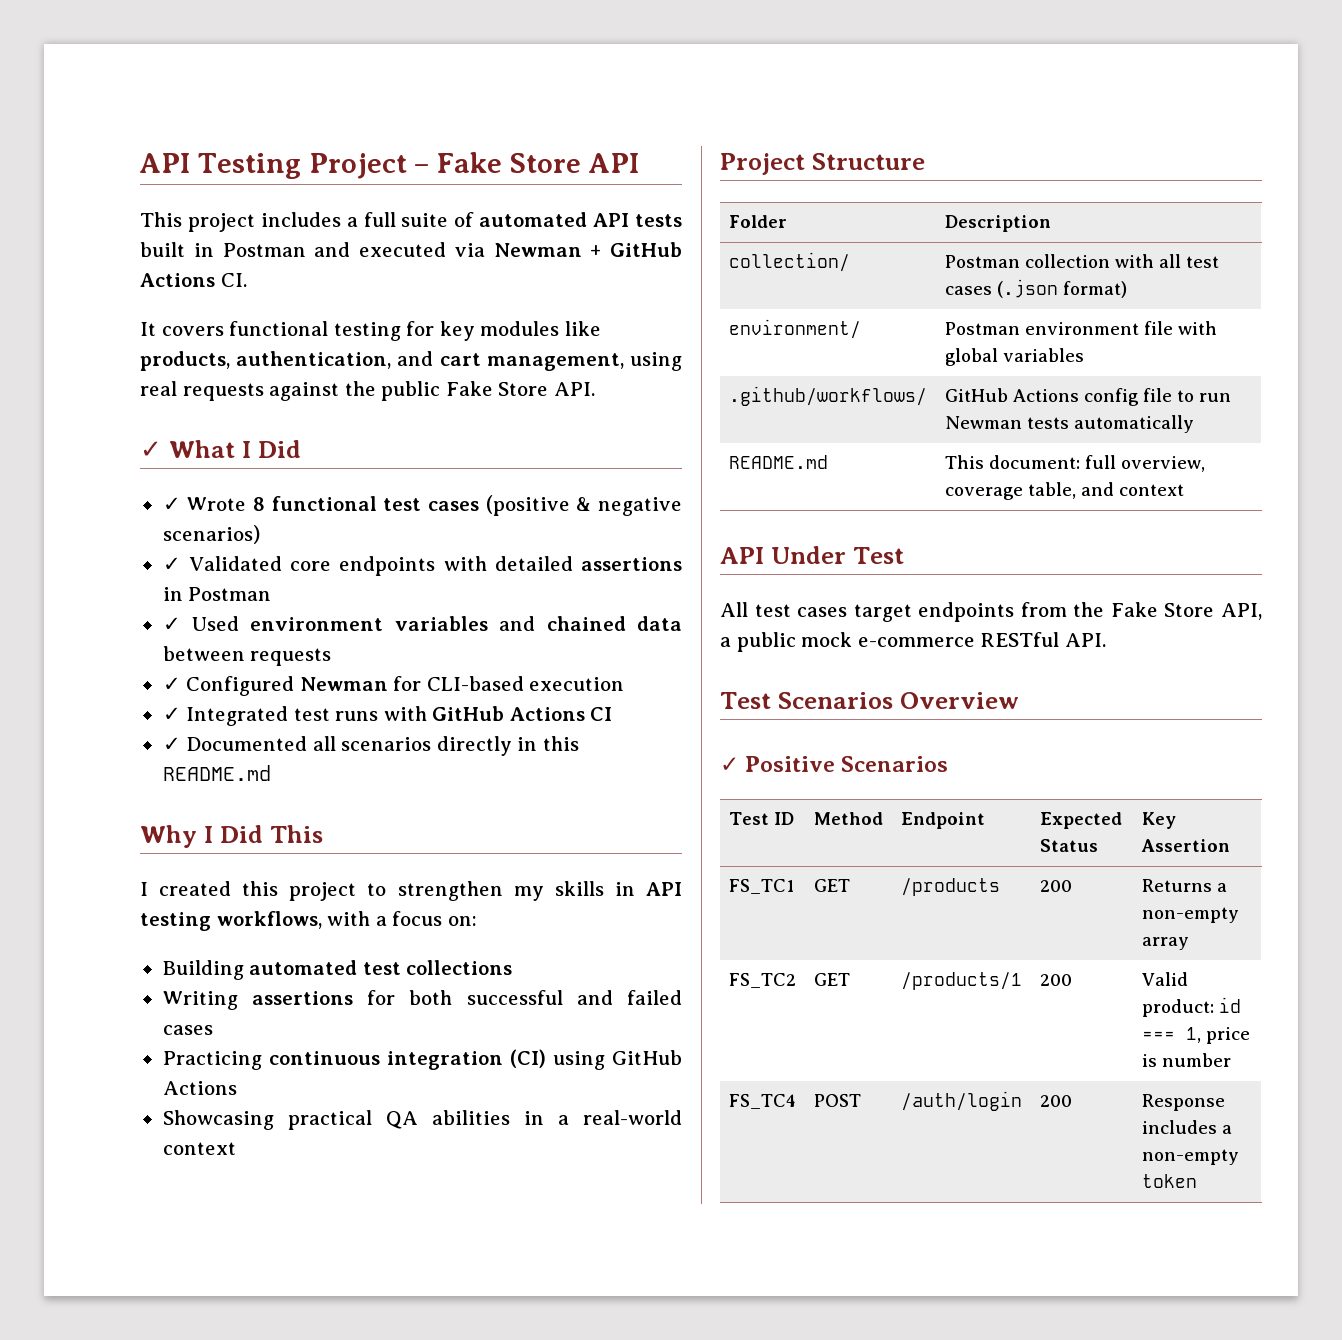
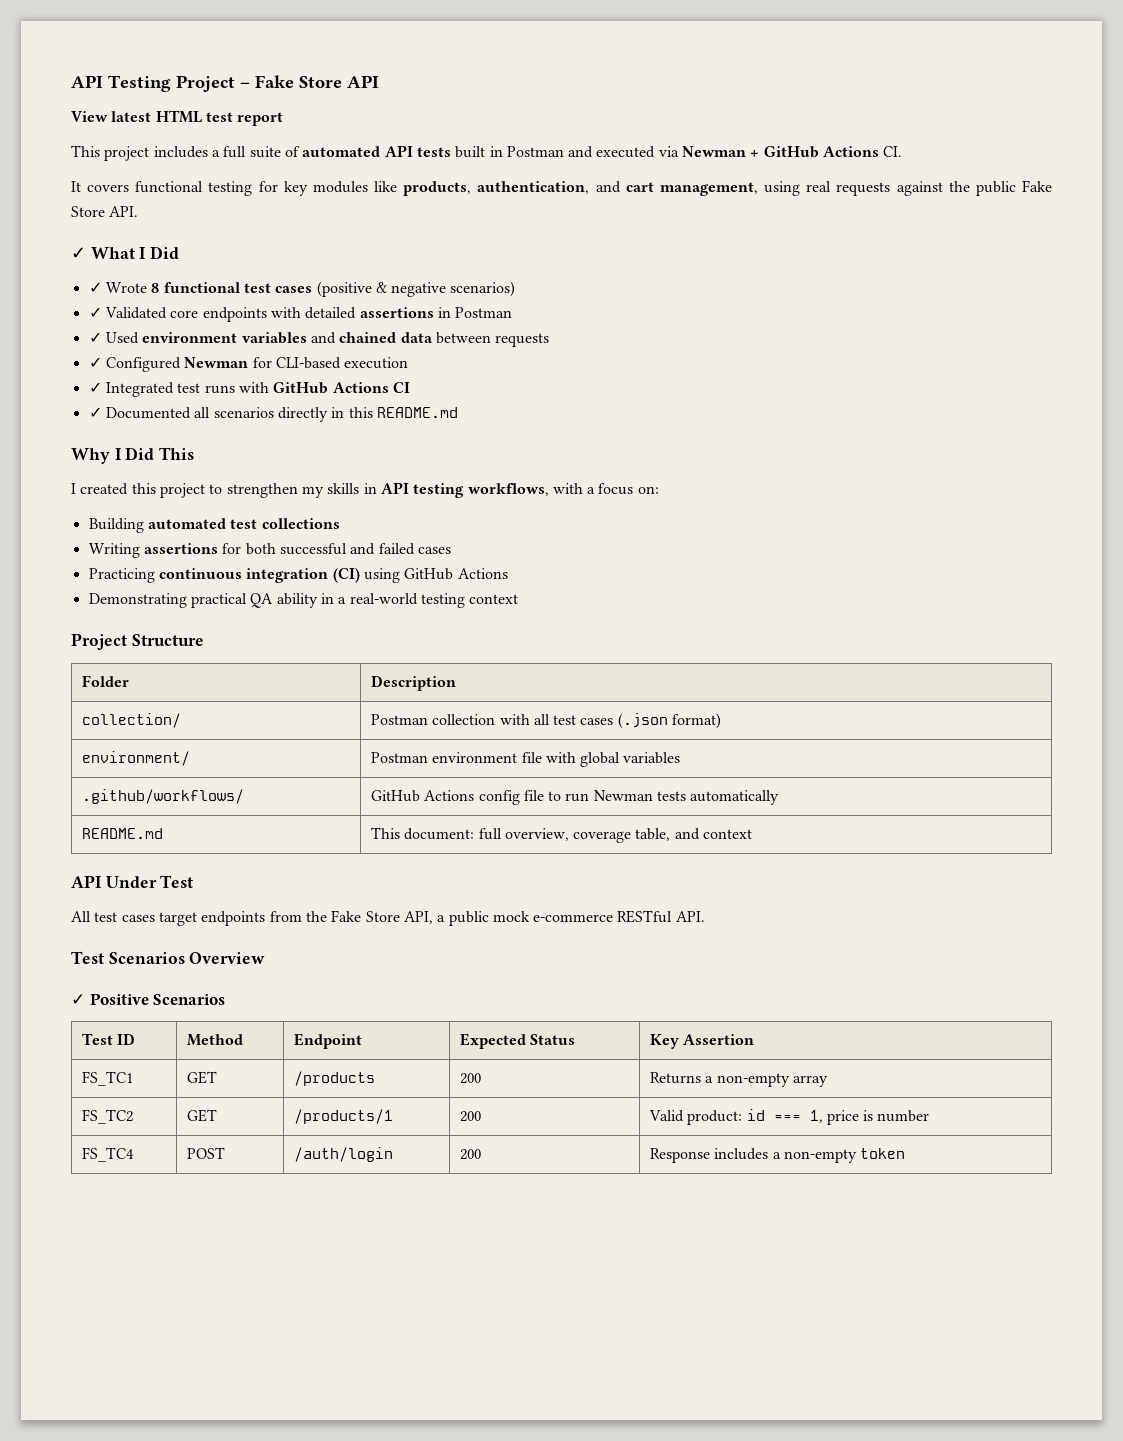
(639, 163) none -> [71,110,284,126] // View latest HTML test report
[162,1110,274,1130] Showcasing -> [88,593,187,608] Demonstrating
[431,1110,510,1125] abilities -> [276,593,318,608] ability
(682, 1117) none -> [420,593,465,608] testing

